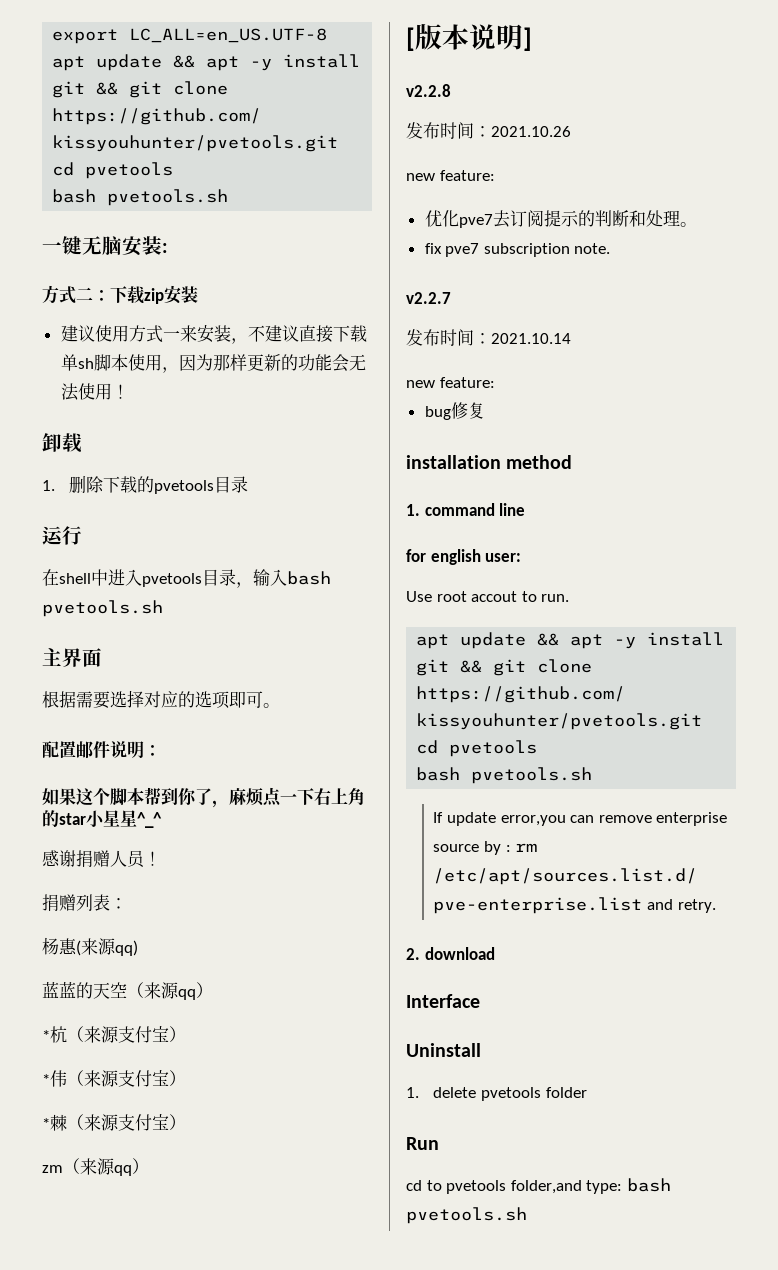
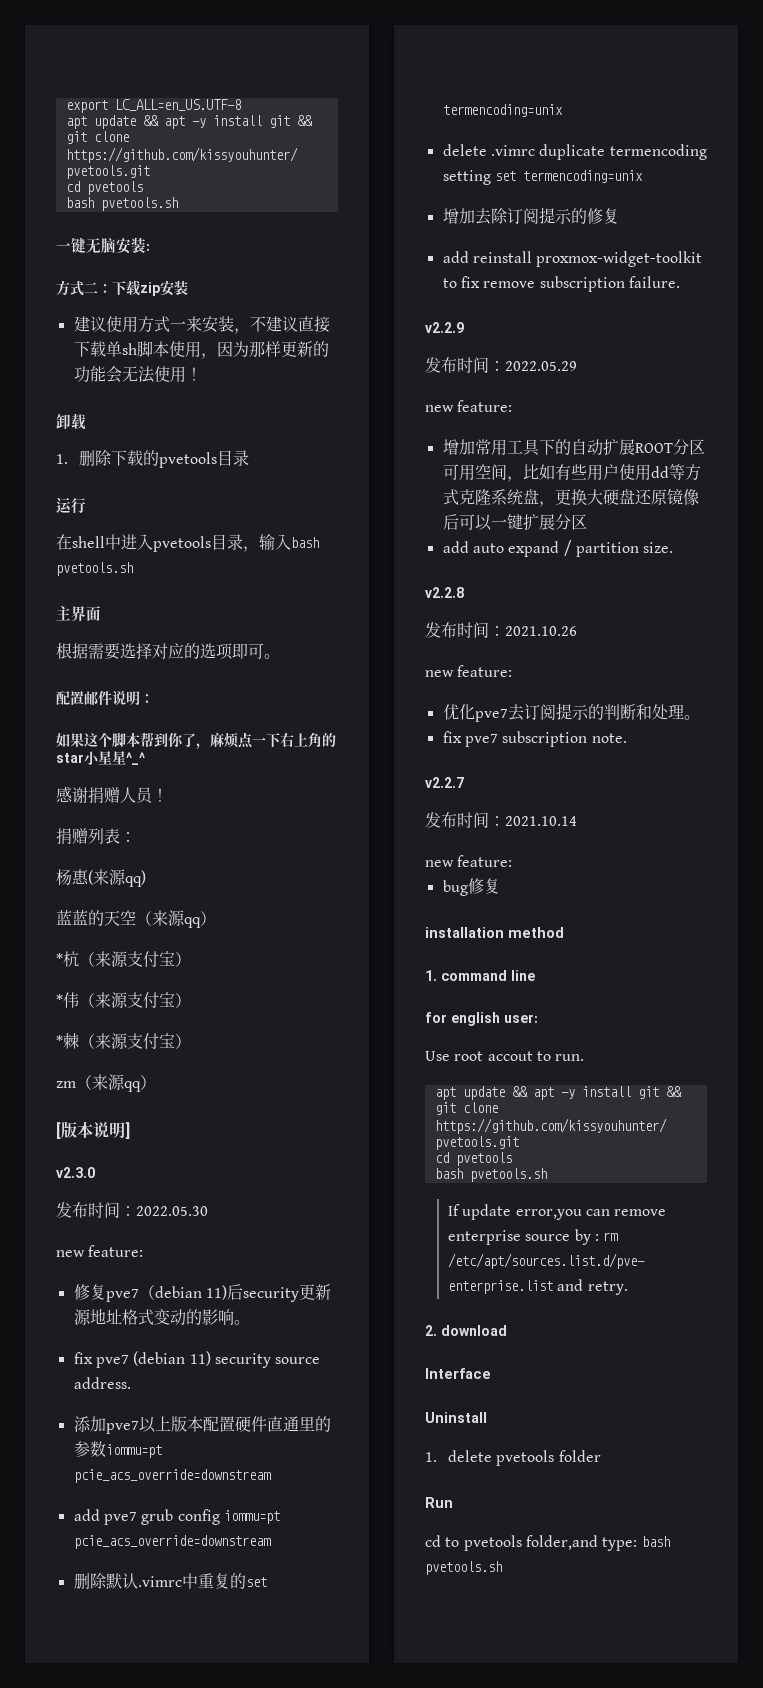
(532, 39) none -> [56,1167,95,1178] [56,1202,208,1218] [56,1245,144,1257] [73,1284,331,1302] [73,1308,250,1326] [73,1351,321,1368] [73,1377,131,1389] [73,1416,331,1434] [73,1441,162,1458] [73,1469,271,1483] [73,1509,280,1525] [73,1535,271,1549] [73,1573,267,1589] [442,104,563,117] [442,144,707,160] [442,170,643,185] [442,207,619,225] [442,251,703,267] [442,276,680,292] [425,322,464,333] [425,357,577,373] [425,400,513,412] [442,439,705,456] [442,464,701,482] [442,488,699,507] [442,514,587,531] [442,540,674,557] // v2.3.0 // 发布时间：2022.05.30 // new feature: // 修复pve7（debian 11)后security更新源地址格式变动的影响。 // fix pve7 (debian 11) security source address. // 添加pve7以上版本配置硬件直通里的参数iommu=pt pcie_acs_override=downstream // add pve7 grub config iommu=pt pcie_acs_override=downstream // 删除默认.vimrc中重复的set termencoding=unix // delete .vimrc duplicate termencoding setting set termencoding=unix // 增加去除订阅提示的修复 // add reinstall proxmox-widget-toolkit to fix remove subscription failure. // v2.2.9 // 发布时间：2022.05.29 // new feature: // 增加常用工具下的自动扩展ROOT分区可用空间，比如有些用户使用dd等方式克隆系统盘，更换大硬盘还原镜像后可以一键扩展分区 // add auto expand / partition size.

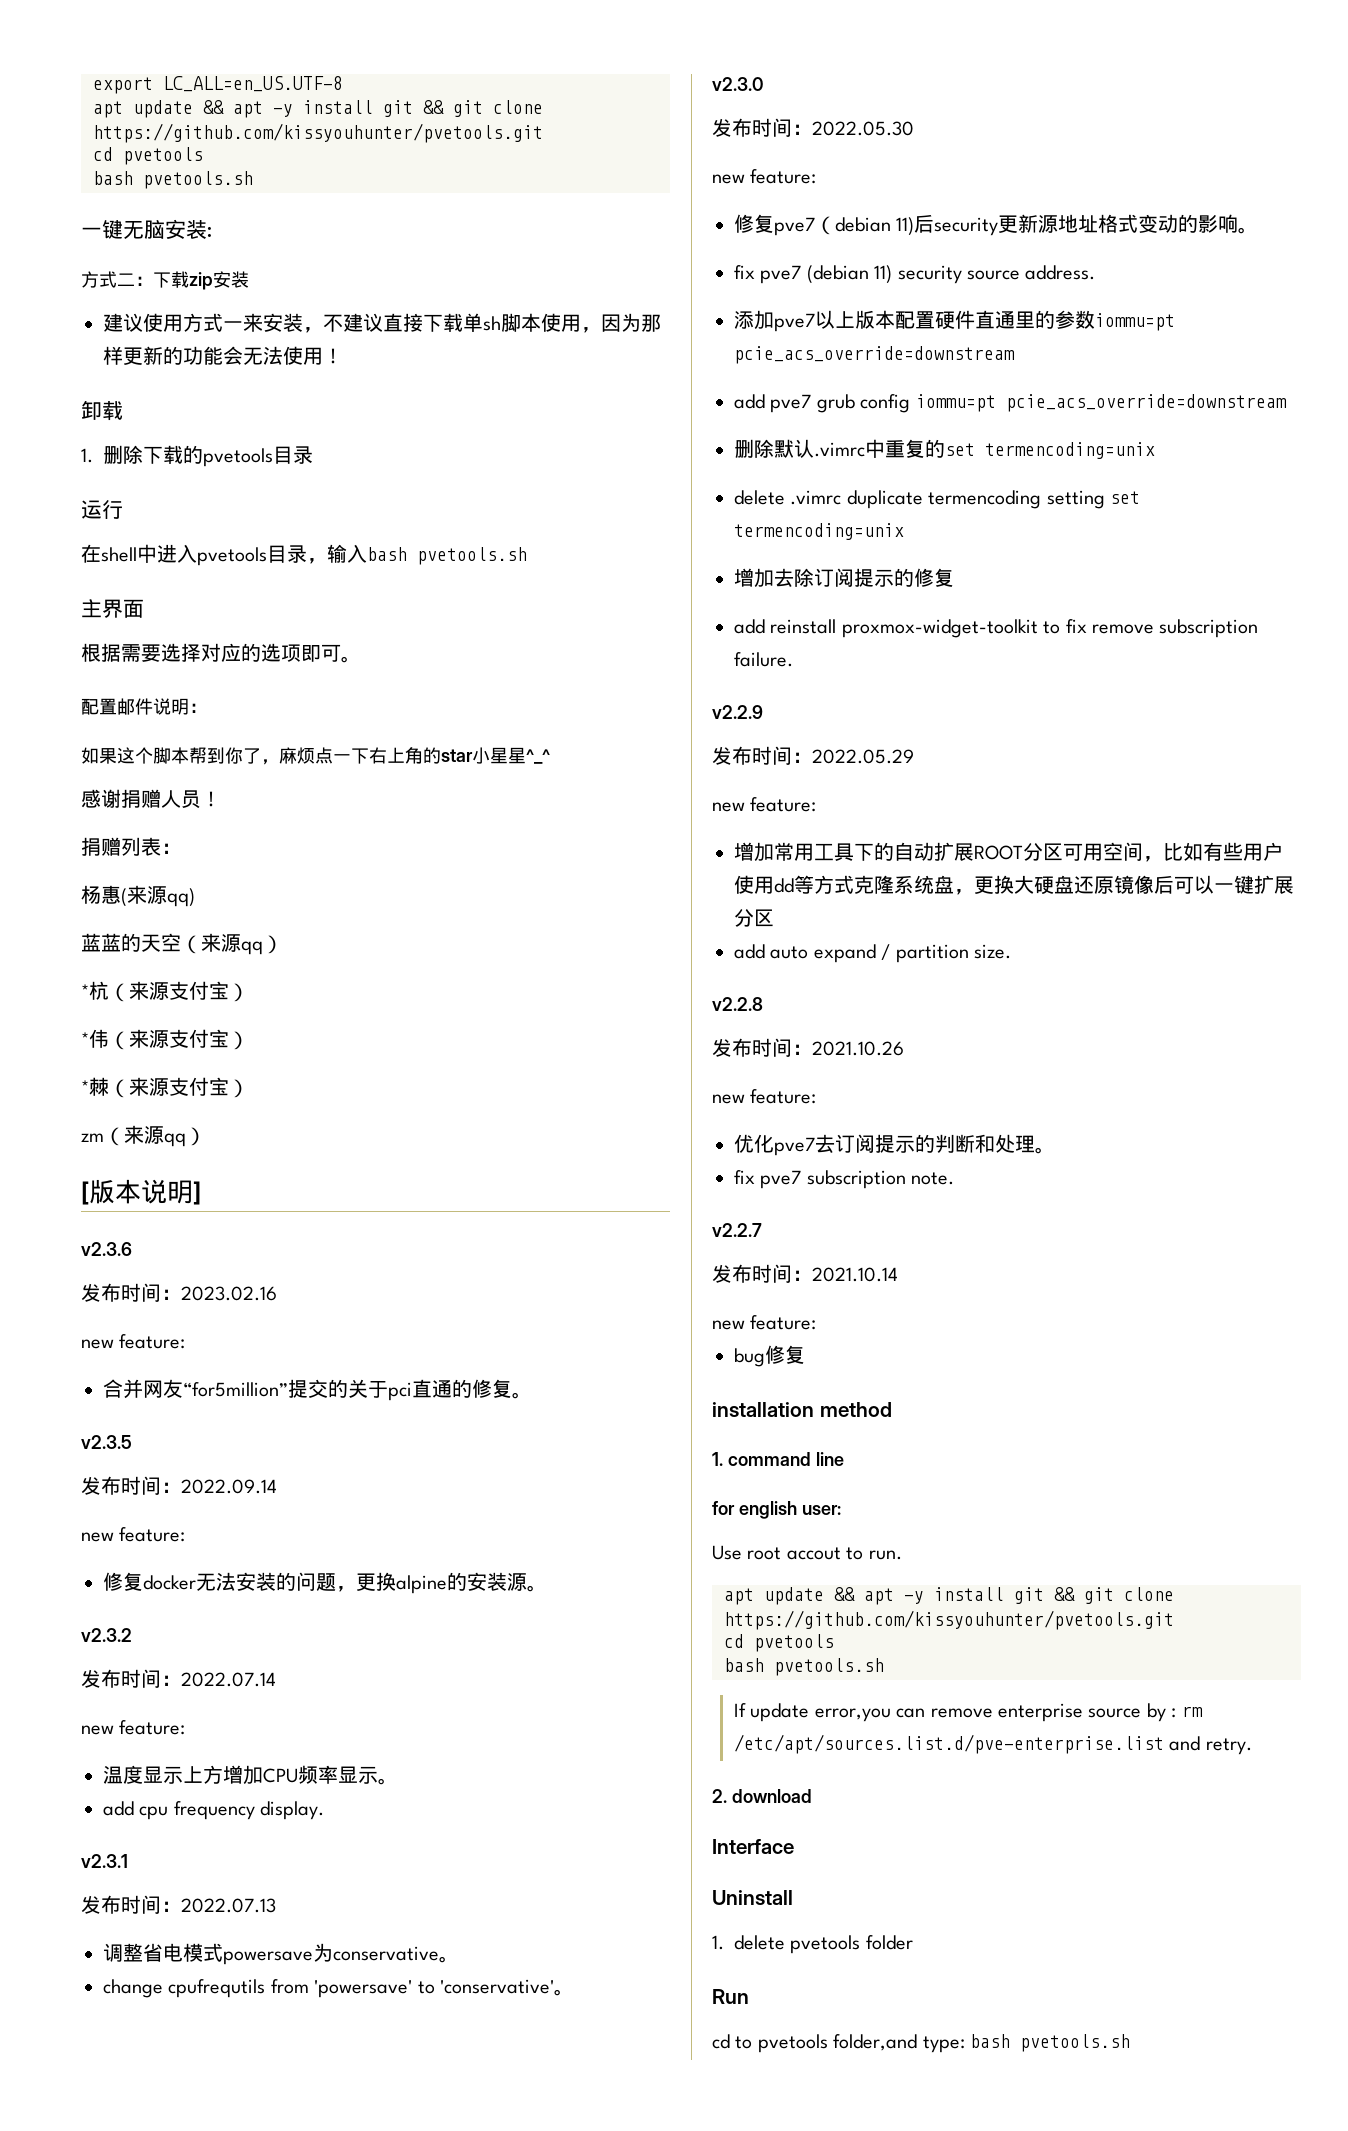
(130, 1130) none -> [81,1242,132,1256] [81,1283,277,1302] [81,1334,186,1349] [103,1379,532,1401] [81,1435,132,1449] [81,1476,277,1495] [81,1527,186,1542] [103,1572,547,1594] [81,1628,132,1642] [81,1669,276,1688] [81,1720,186,1735] [103,1765,398,1785] [103,1801,325,1820] [81,1854,128,1868] [81,1895,276,1914] [103,1943,459,1965] [103,1979,574,1998] // v2.3.6 // 发布时间：2023.02.16 // new feature: // 合并网友“for5million”提交的关于pci直通的修复。 // v2.3.5 // 发布时间：2022.09.14 // new feature: // 修复docker无法安装的问题，更换alpine的安装源。 // v2.3.2 // 发布时间：2022.07.14 // new feature: // 温度显示上方增加CPU频率显示。 // add cpu frequency display. // v2.3.1 // 发布时间：2022.07.13 // 调整省电模式powersave为conservative。 // change cpufrequtils from 'powersave' to 'conservative'。

